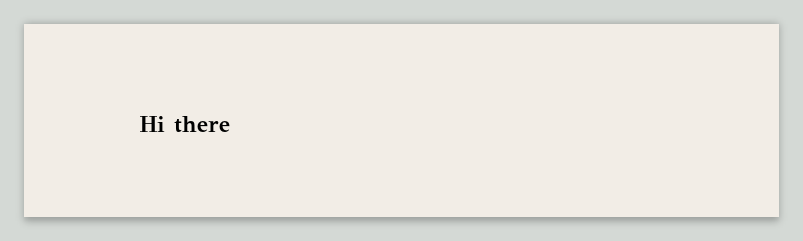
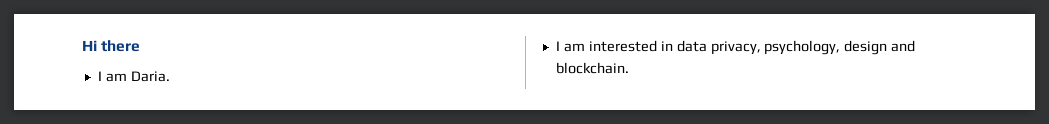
(230, 124) none -> [97,71,170,82] [555,40,916,55] [555,62,629,74] // I am Daria. // I am interested in data privacy, psychology, design and blockchain.

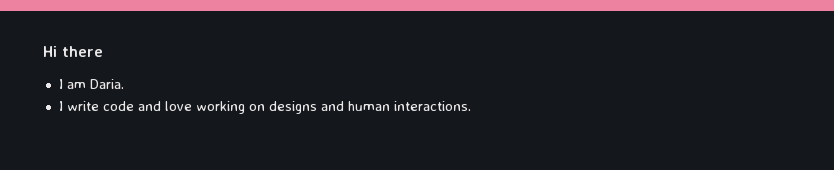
[563,40,916,55] [555,62,629,74] am interested in data privacy, psychology, design and blockchain. -> [66,101,471,114] write code and love working on designs and human interactions.

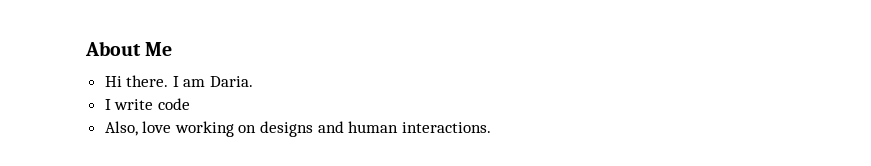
[43,46,103,57] Hi there // -> [85,41,173,56] [104,75,169,87] About Me // Hi there.
[137,101,161,111] and -> [104,121,138,136] // Also,

